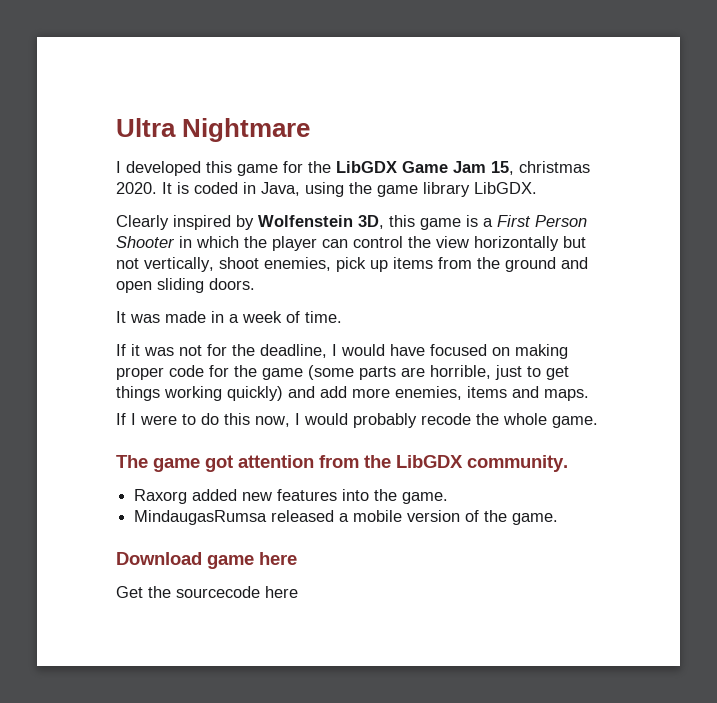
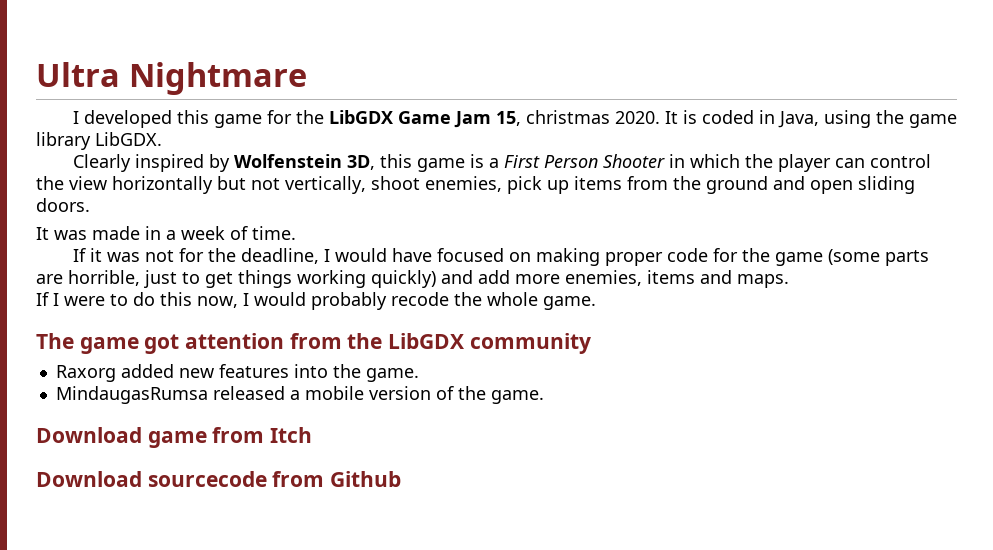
[467,455,568,472] community. -> [469,333,591,354] community
[259,552,297,565] [116,586,298,598] here // Get the sourcecode here -> [212,427,313,443] [36,471,402,487] from Itch // Download sourcecode from Github

